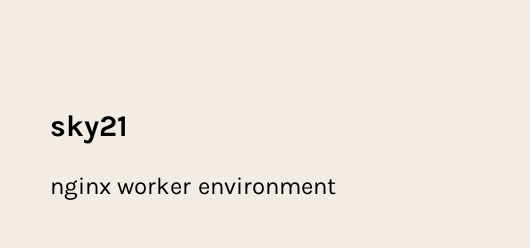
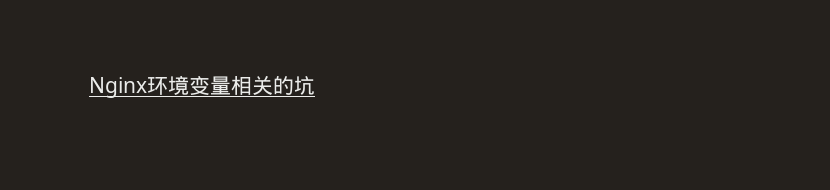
[50,115,128,144] [50,177,336,200] sky21 // nginx worker environment -> [89,75,315,98] Nginx环境变量相关的坑

